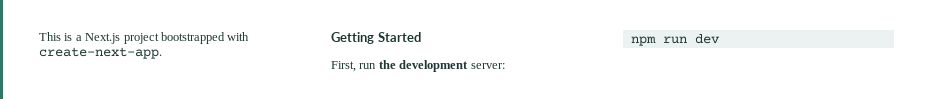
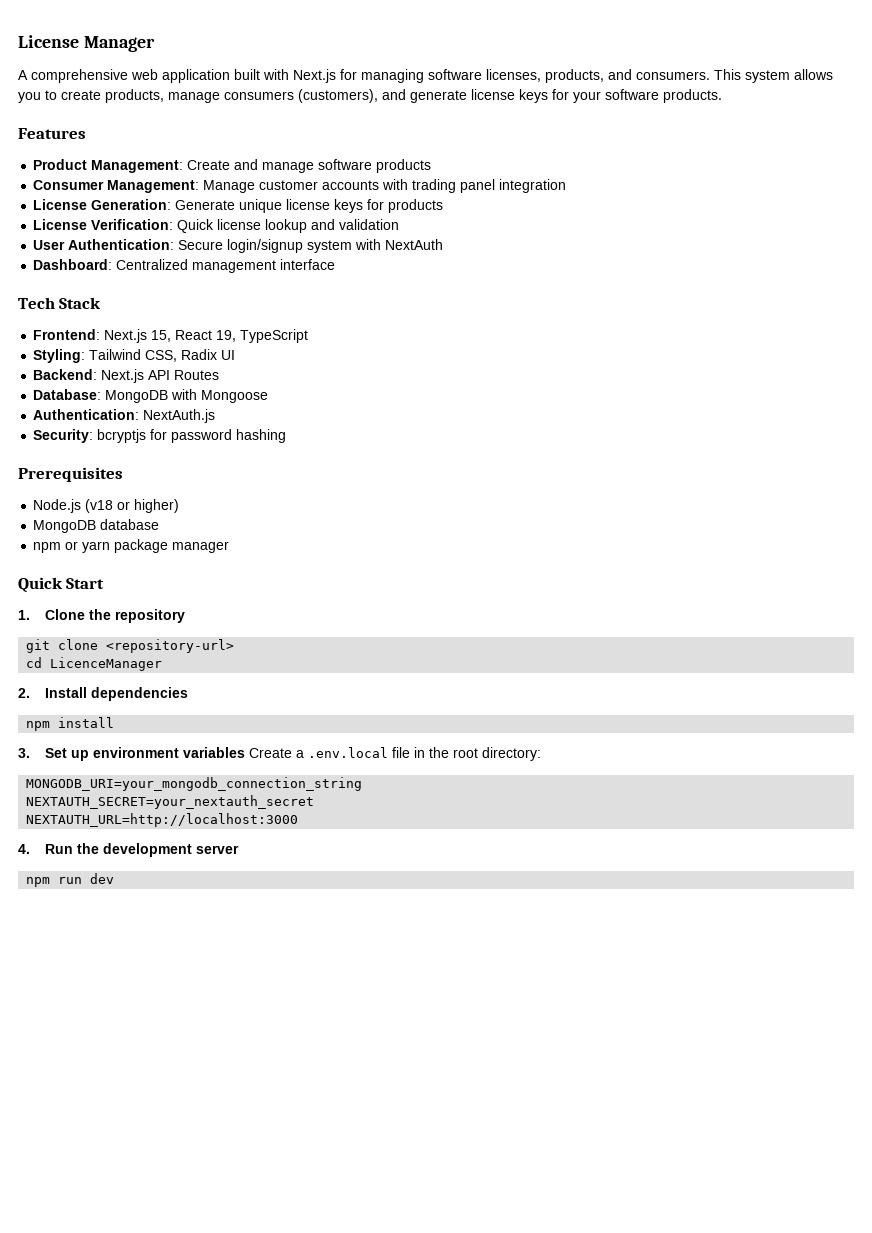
[39,32,250,44] [39,47,162,59] [331,32,421,44] [331,61,377,72] This is a Next.js project bootstrapped with create-next-app. // Getting Started // First, run -> [18,35,155,52] [18,69,833,83] [18,89,722,103] [18,128,86,139] [33,159,432,173] [33,179,567,193] [33,199,444,213] [33,219,400,233] [33,239,444,253] [33,259,336,273] [18,297,102,309] [33,329,309,343] [33,349,236,363] [33,369,220,383] [33,389,269,403] [33,409,216,423] [33,429,287,443] [18,467,123,482] [33,499,180,513] [33,519,160,533] [33,539,230,553] [18,577,105,593] [18,609,185,623] [26,639,235,653] [26,657,163,671] [18,687,188,701] [26,717,115,731] [18,747,541,761] [26,777,363,791] [26,795,315,809] [26,813,299,827] [18,844,73,854] License Manager // A comprehensive web application built with Next.js for managing software licenses, products, and consumers. This system allows you to create products, manage consumers (customers), and generate license keys for your software products. // Features // Product Management: Create and manage software products // Consumer Management: Manage customer accounts with trading panel integration // License Generation: Generate unique license keys for products // License Verification: Quick license lookup and validation // User Authentication: Secure login/signup system with NextAuth // Dashboard: Centralized management interface // Tech Stack // Frontend: Next.js 15, React 19, TypeScript // Styling: Tailwind CSS, Radix UI // Backend: Next.js API Routes // Database: MongoDB with Mongoose // Authentication: NextAuth.js // Security: bcryptjs for password hashing // Prerequisites // Node.js (v18 or higher) // MongoDB database // npm or yarn package manager // Quick Start // 1. Clone the repository // git clone <repository-url> // cd LicenceManager // 2. Install dependencies // npm install // 3. Set up environment variables Create a .env.local file in the root directory: // MONGODB_URI=your_mongodb_connection_string // NEXTAUTH_SECRET=your_nextauth_secret // NEXTAUTH_URL=http://localhost:3000 // 4. Run
[470,63,505,69] server: -> [195,845,239,854] server

